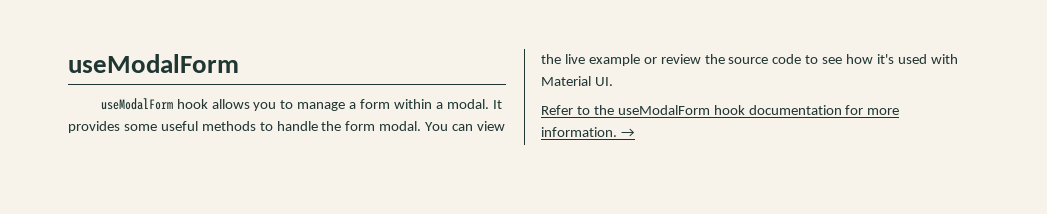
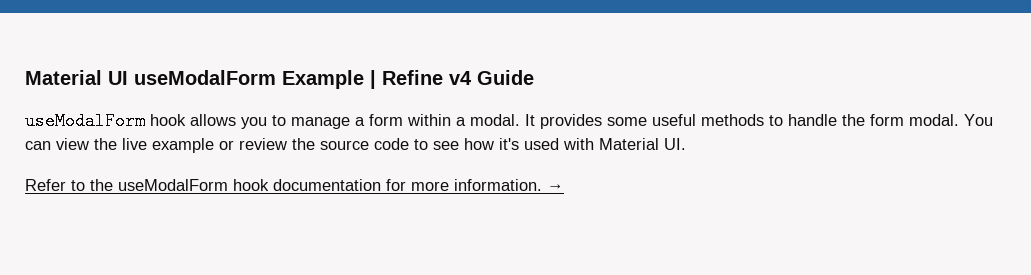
[68,54,239,73] useModalForm -> [25,70,534,89] Material UI useModalForm Example | Refine v4 Guide

